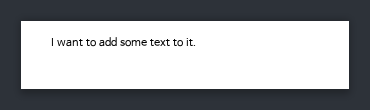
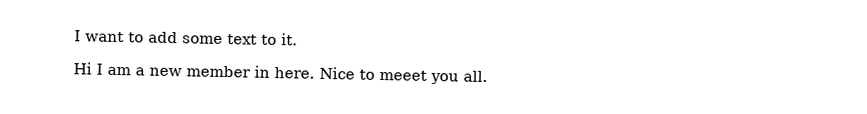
(196, 42) none -> [73,62,488,85] // Hi I am a new member in here. Nice to meeet you all.

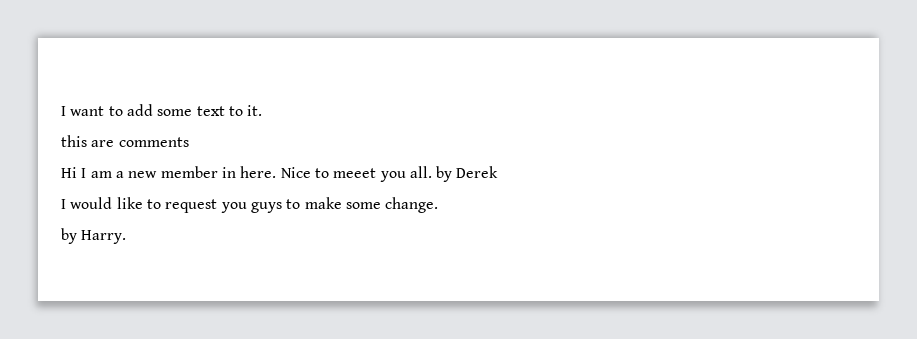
(298, 39) none -> [61,135,189,147] // this are comments
(488, 76) none -> [436,166,499,182] [61,197,439,213] [61,228,127,244] by Derek // I would like to request you guys to make some change. // by Harry.

